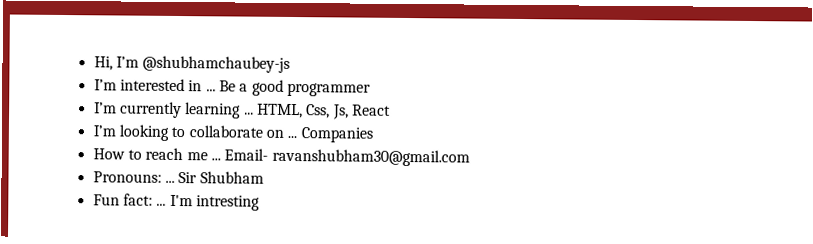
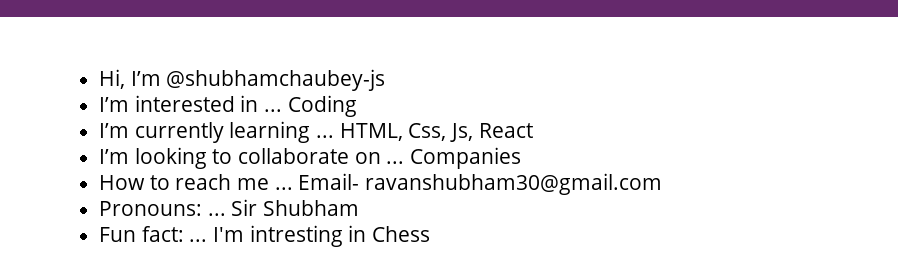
[218,79,371,97] Be a good programmer -> [287,95,357,117] Coding
(260, 203) none -> [348,225,431,242] in Chess

